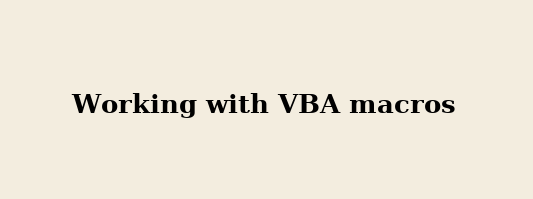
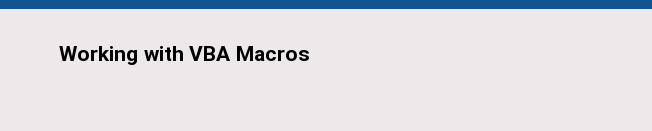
[348,100,456,113] macros -> [236,46,311,61] Macros

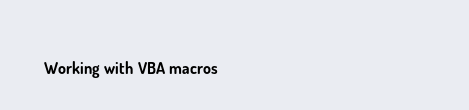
[236,46,311,61] Macros -> [168,66,218,74] macros

